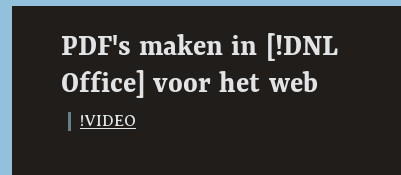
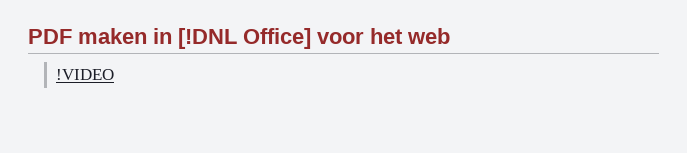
[61,35,131,55] PDF's -> [28,29,72,44] PDF

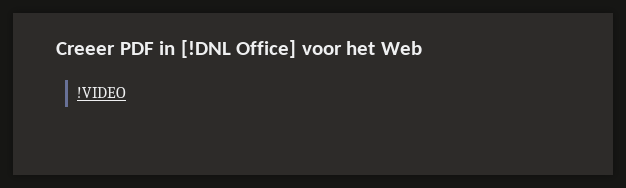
[28,28,147,44] PDF maken -> [56,42,154,55] Creeer PDF
[407,28,450,44] web -> [380,41,422,55] Web

